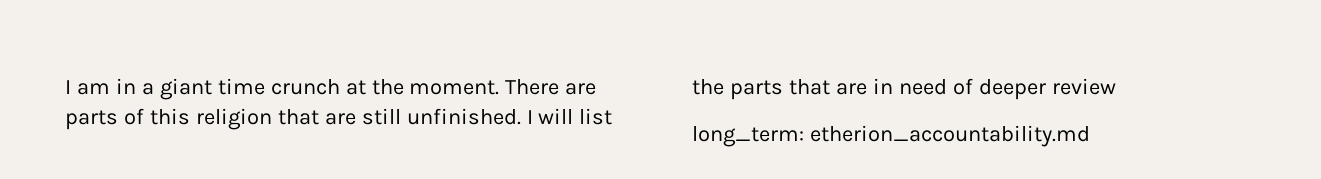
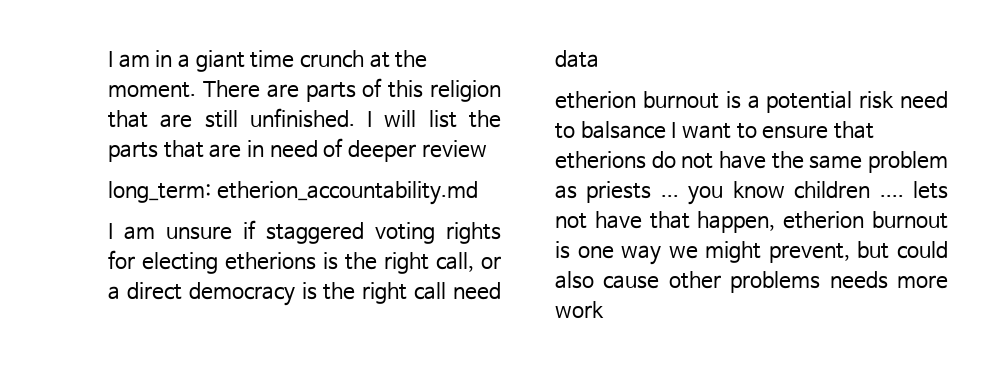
(1090, 136) none -> [108,220,501,244] [108,250,501,274] [108,282,501,306] [555,50,599,68] [555,91,948,113] [555,121,874,139] [555,151,949,173] [555,181,948,205] [555,211,948,233] [555,241,948,265] [555,271,949,293] [555,301,604,318] // I am unsure if staggered voting rights for electing etherions is the right call, or a direct democracy is the right call need data // etherion burnout is a potential risk need to balsance I want to ensure that etherions do not have the same problem as priests ... you know children .... lets not have that happen, etherion burnout is one way we might prevent, but could also cause other problems needs more work

